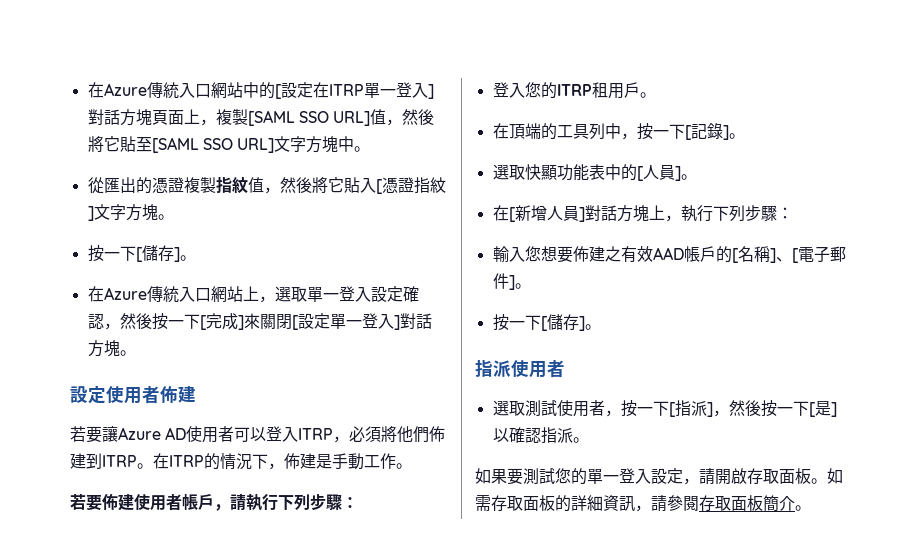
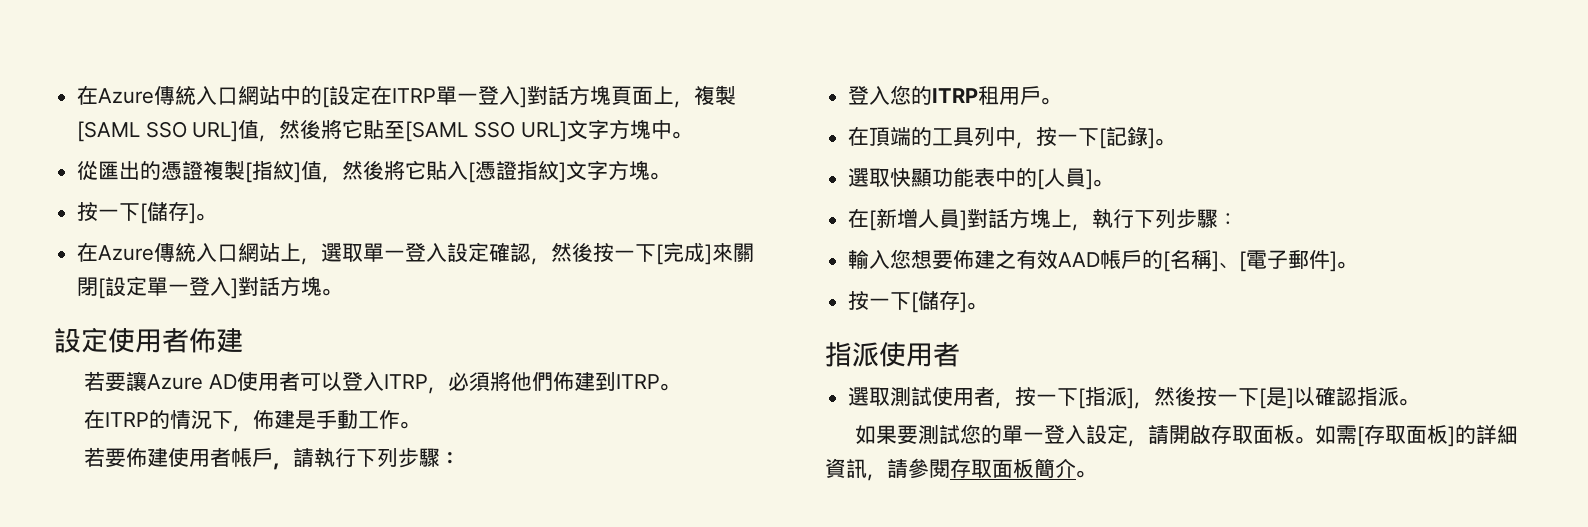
[215,177,248,194] 指紋 -> [245,161,302,183] [指紋]
(153, 466) none -> (680, 387) //
[491,495,555,511] 存取面板 -> [1356,424,1455,447] [存取面板]

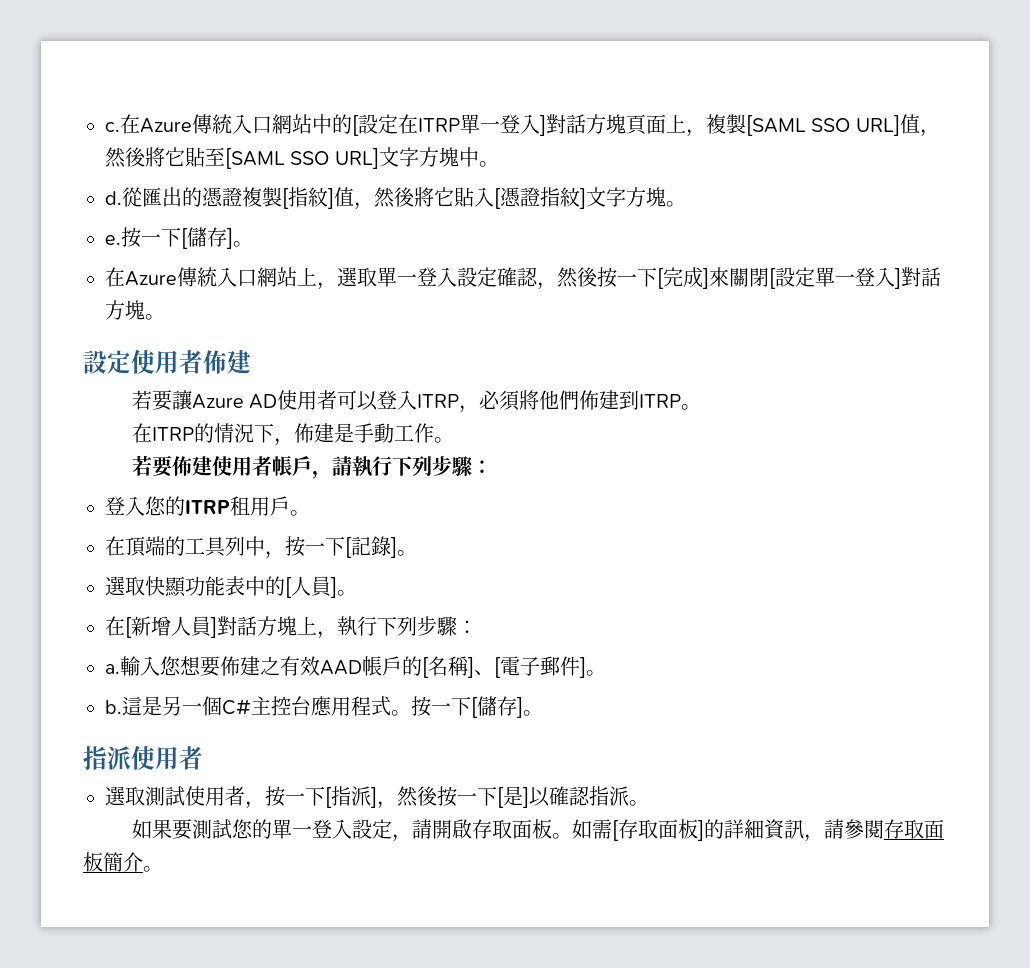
(77, 95) none -> [105,122,120,132] c.
(692, 135) none -> [105,191,122,205] d.
(671, 176) none -> [105,235,121,245] e.
(1239, 219) none -> [105,664,120,674] a.
(1358, 265) none -> [105,696,411,716] b.這是另一個C#主控台應用程式。

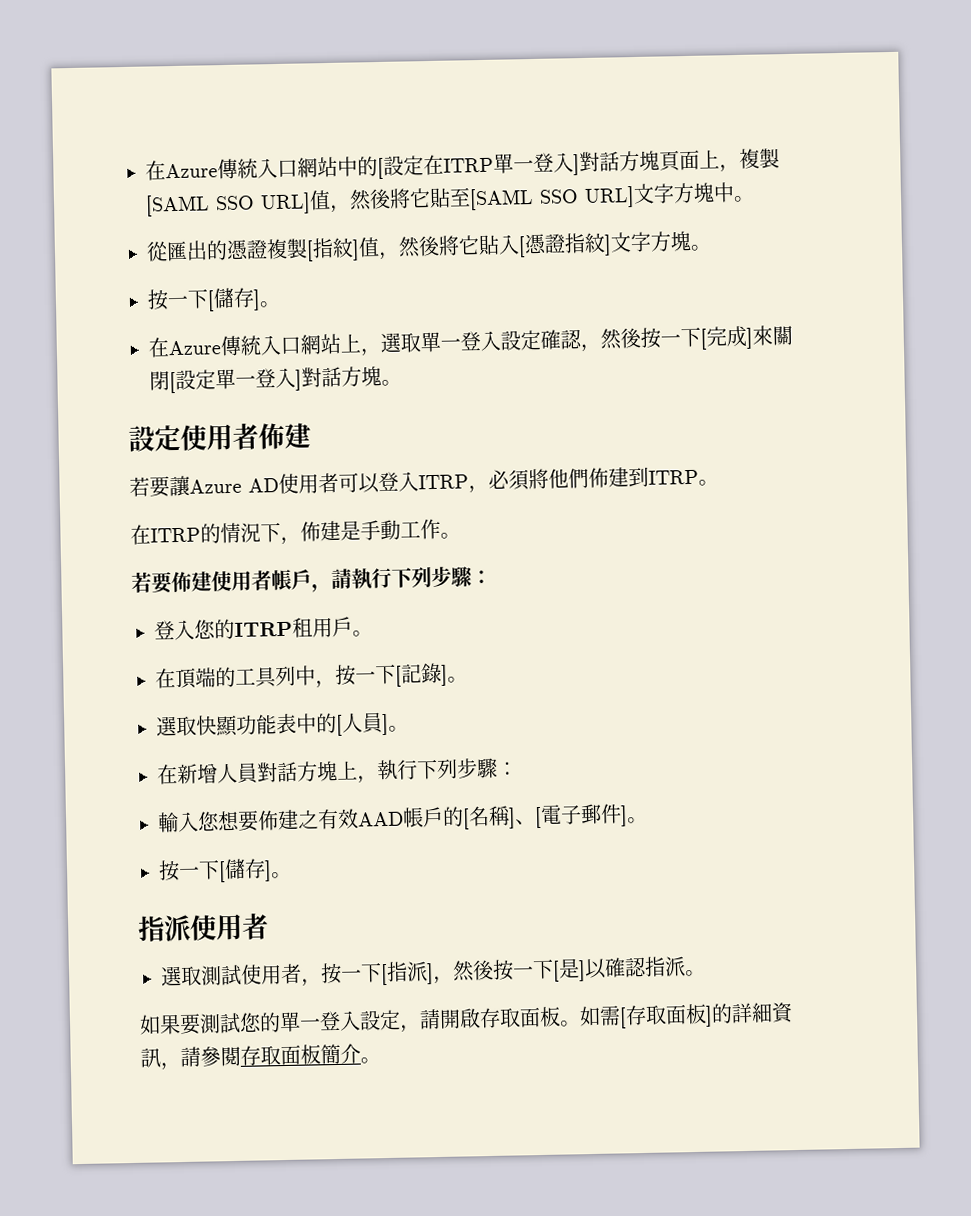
[105,122,120,132] c. -> (145, 170) none
[105,191,122,205] d. -> (755, 199) none
[105,235,121,245] e. -> (712, 247) none
[125,617,132,638] [ -> (178, 774) none
[211,617,217,638] ] -> (258, 772) none
[105,664,120,674] a. -> (518, 768) none
[105,696,411,716] b.這是另一個C#主控台應用程式。 -> (648, 820) none

